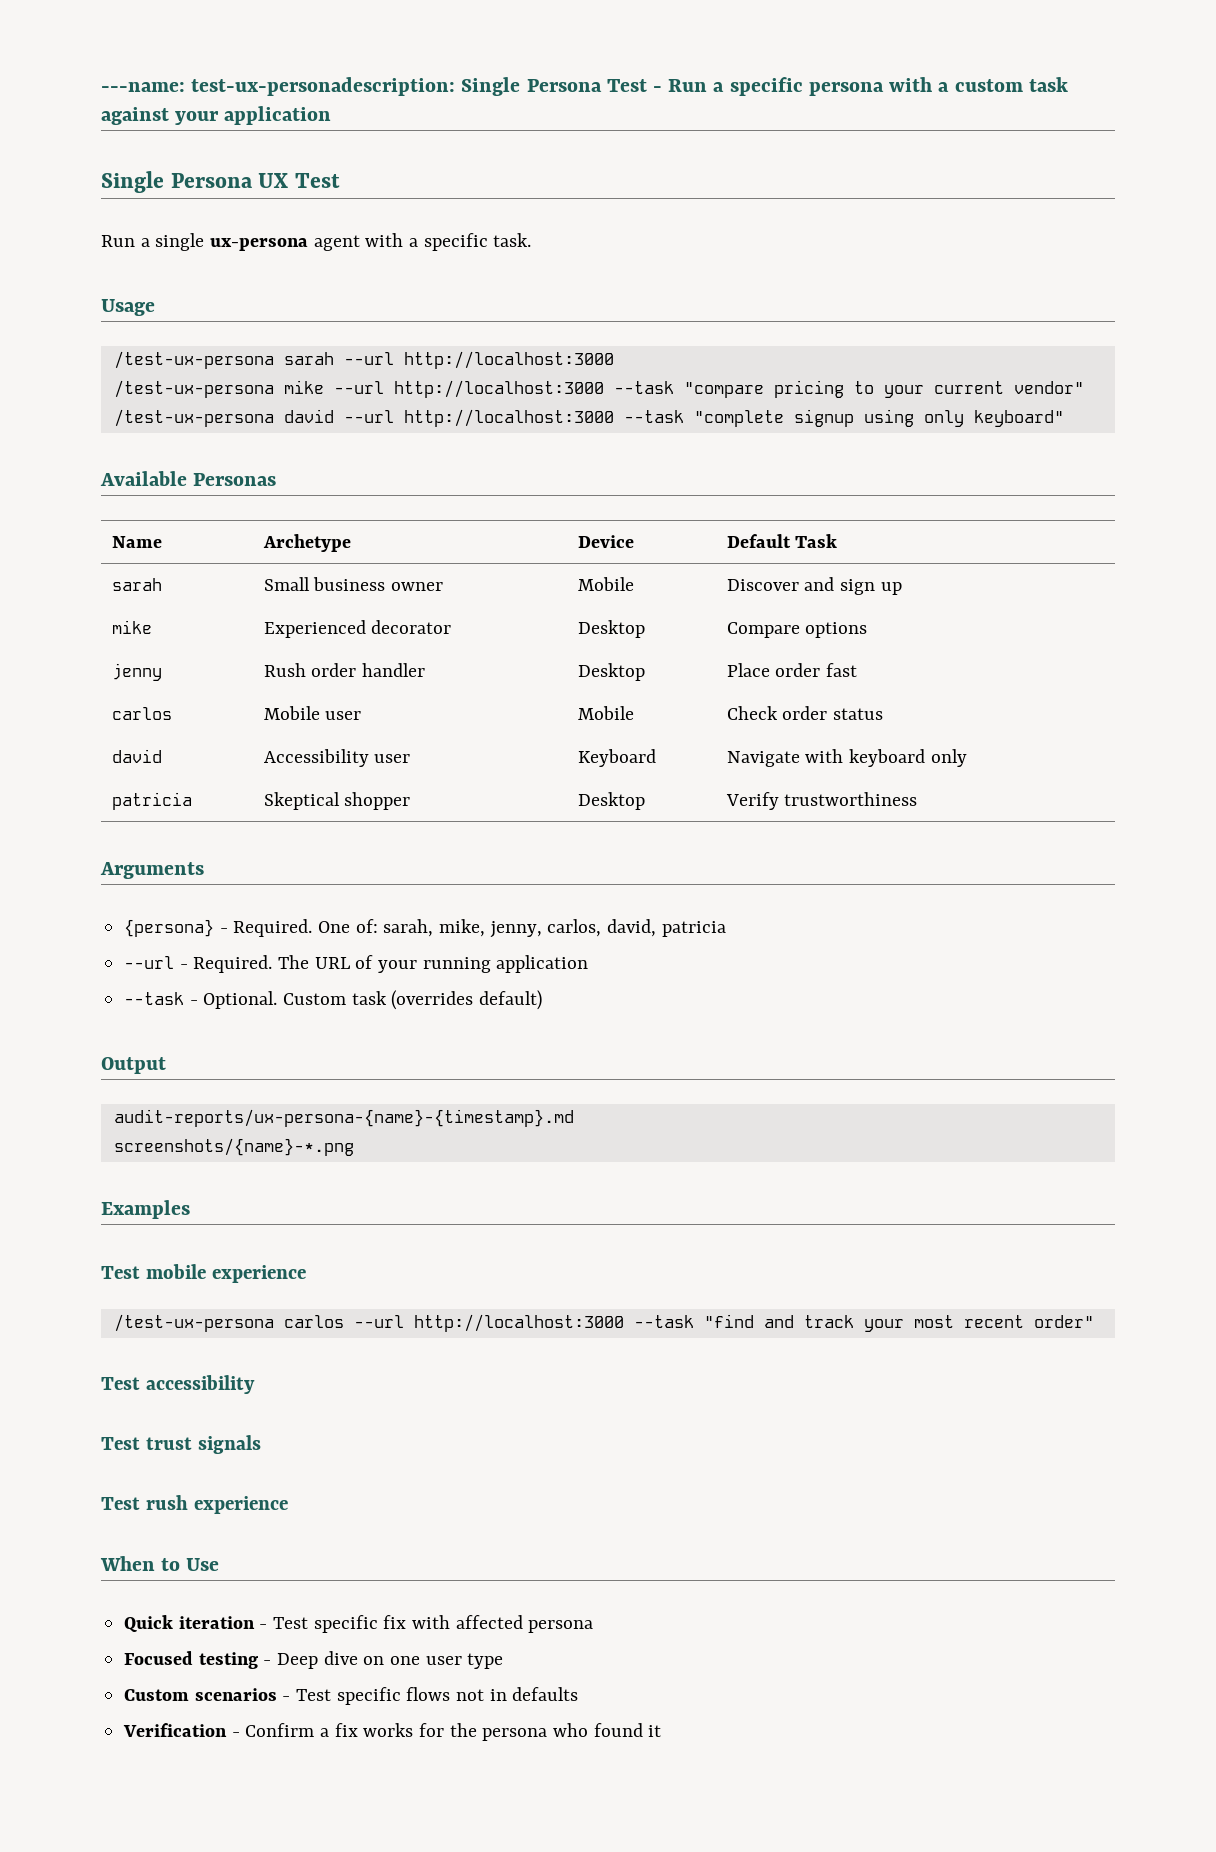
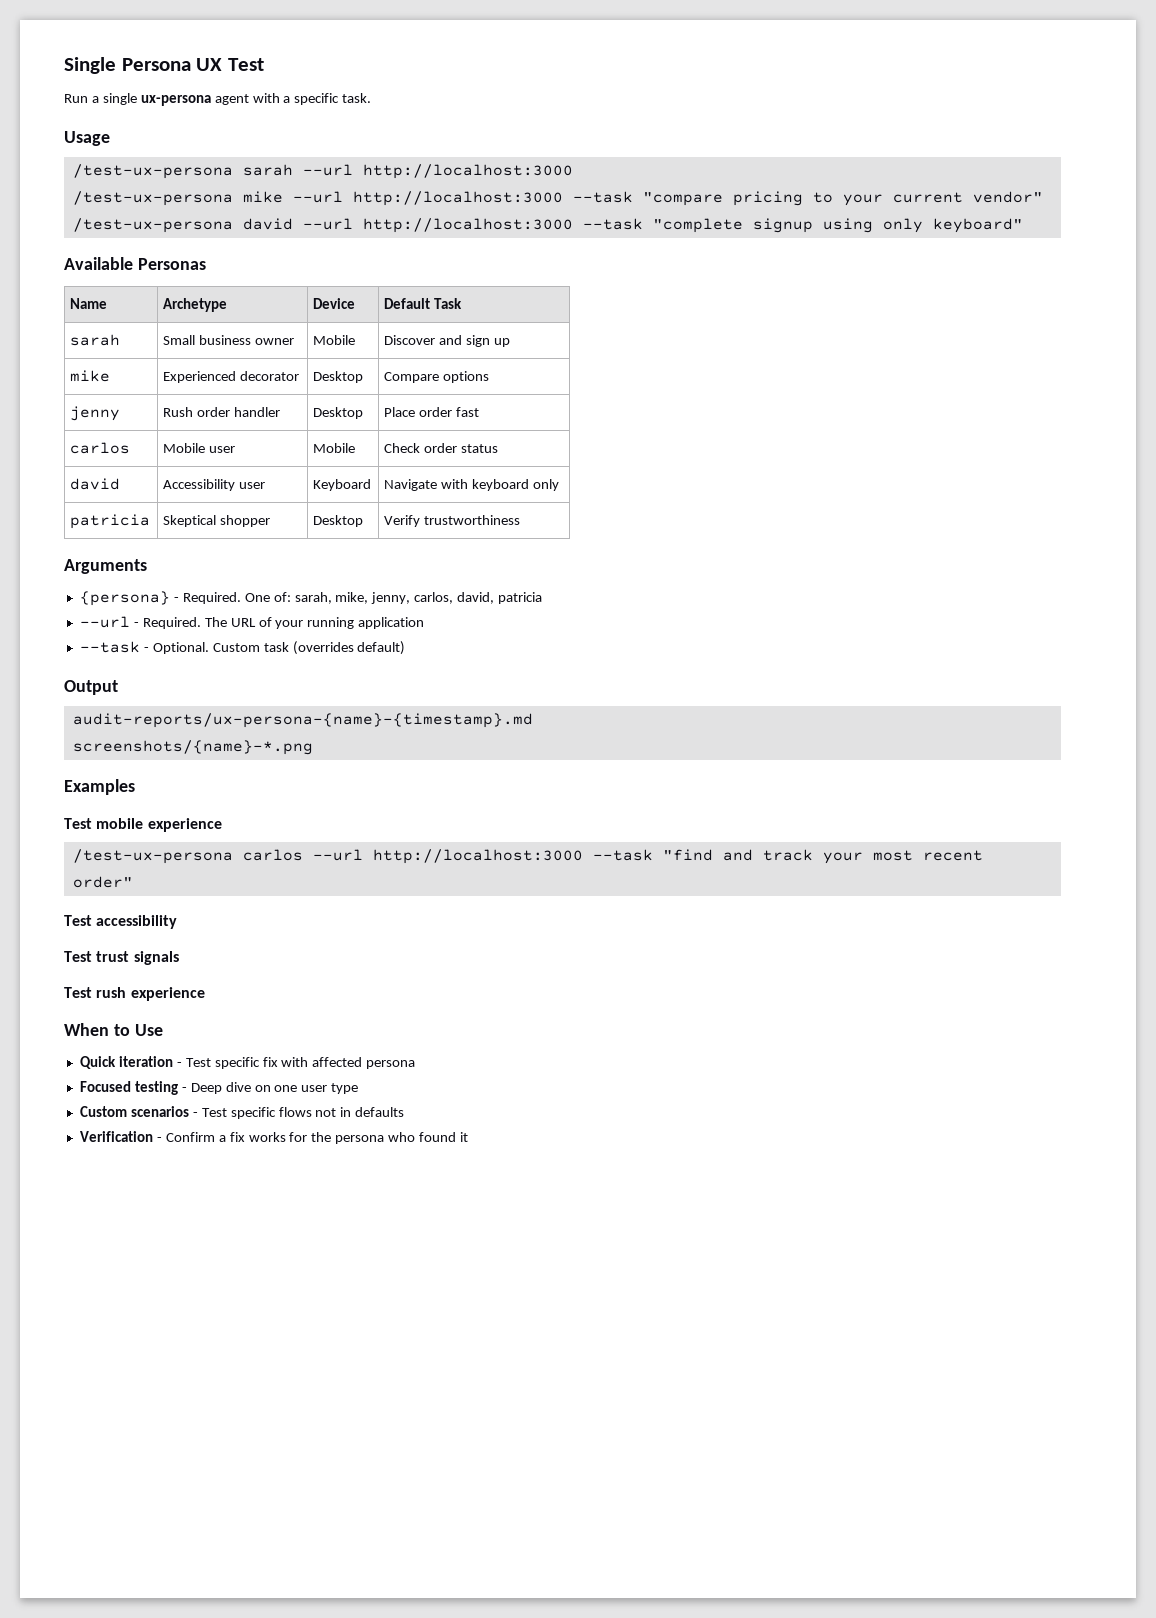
[101,77,1068,96] [101,106,332,125] ---name: test-ux-personadescription: Single Persona Test - Run a specific persona with a custom task against your application // -> (64, 65) none

